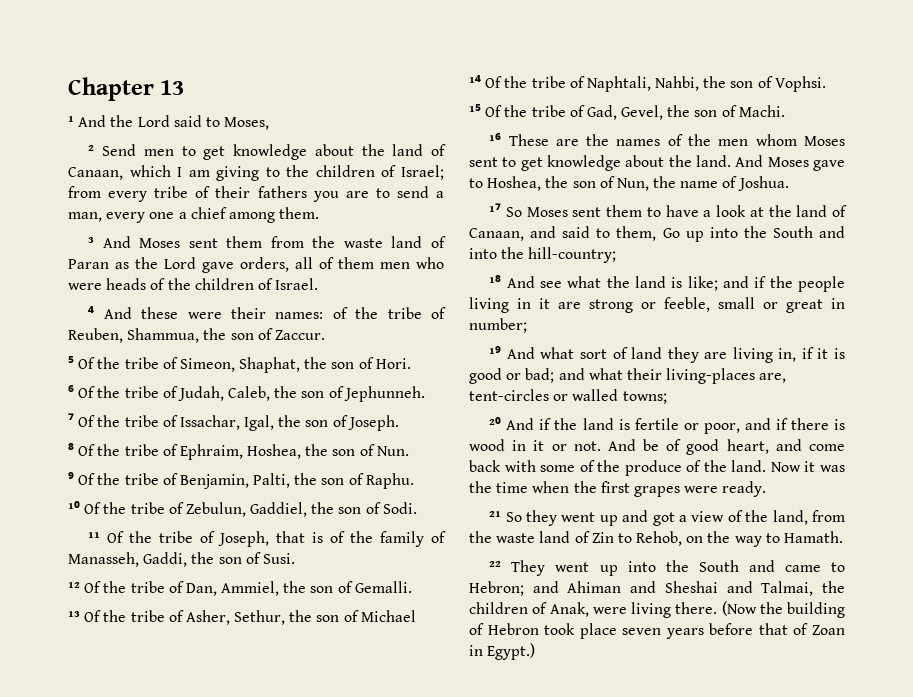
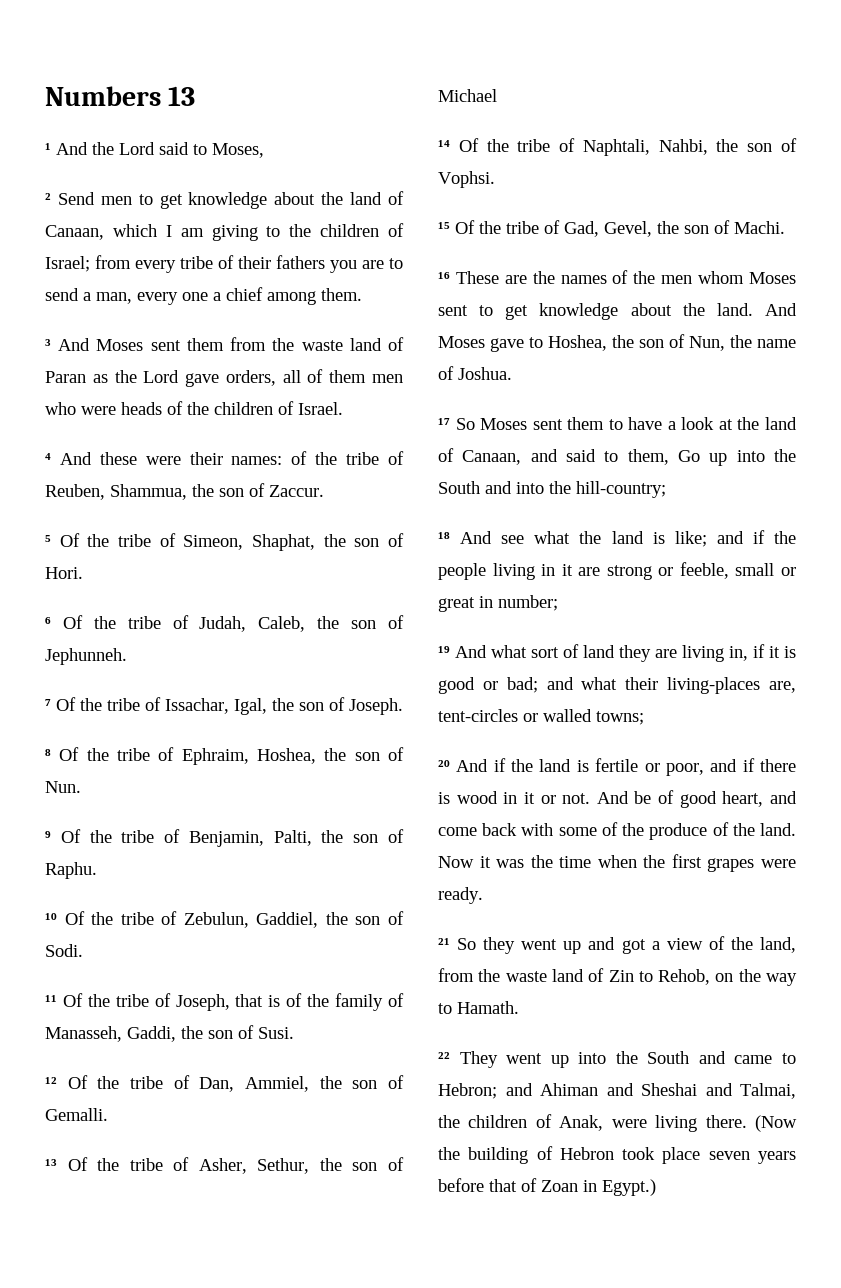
[68,77,154,101] Chapter -> [45,86,161,106] Numbers

